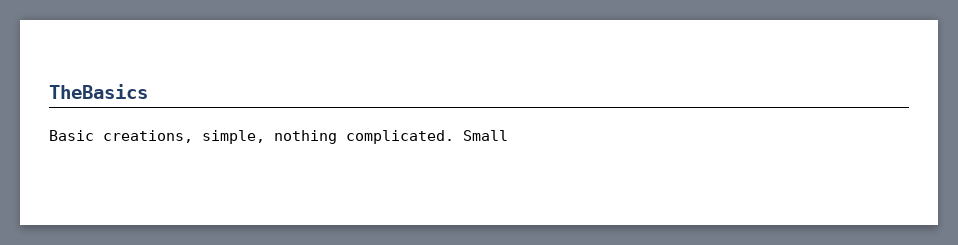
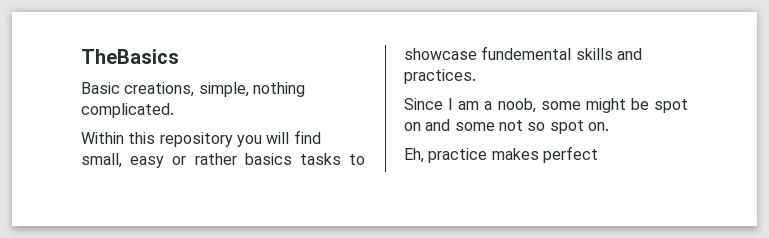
[463,130,508,141] Small -> [81,130,321,147] [81,153,365,168] [404,46,642,60] [404,69,476,84] [404,98,688,113] [404,119,609,134] [404,146,598,163] // Within this repository you will find small, easy or rather basics tasks to showcase fundemental skills and practices. // Since I am a noob, some might be spot on and some not so spot on. // Eh, practice makes perfect

